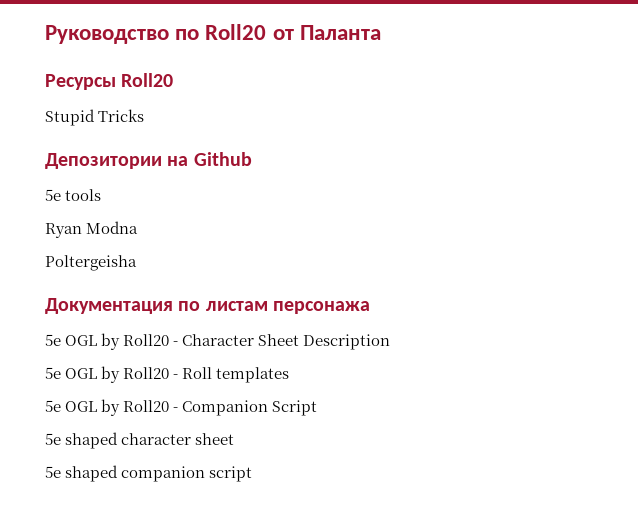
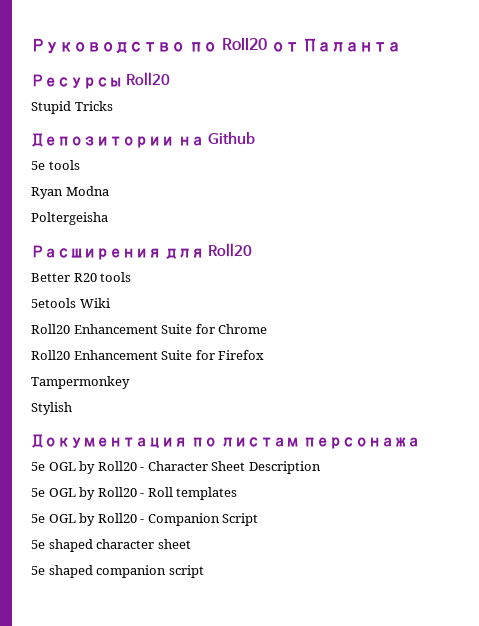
(137, 263) none -> [31,243,252,260] [31,272,132,282] [31,298,110,308] [31,324,268,334] [31,350,265,360] [31,376,130,389] [31,402,72,415] // Расширения для Roll20 // Better R20 tools // 5etools Wiki // Roll20 Enhancement Suite for Chrome // Roll20 Enhancement Suite for Firefox // Tampermonkey // Stylish

